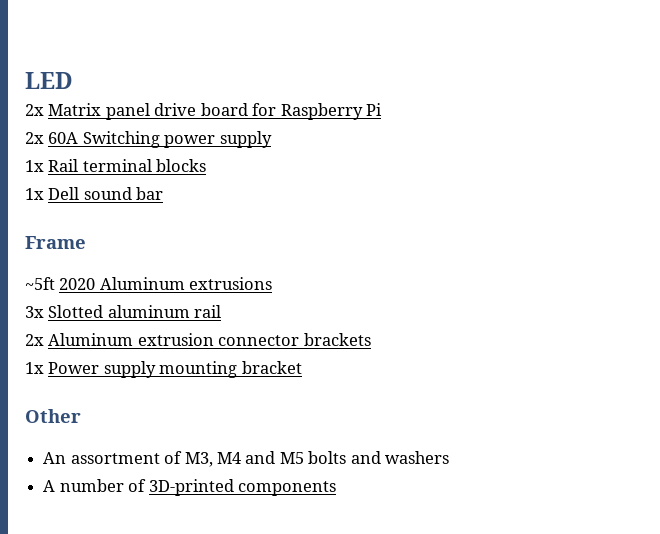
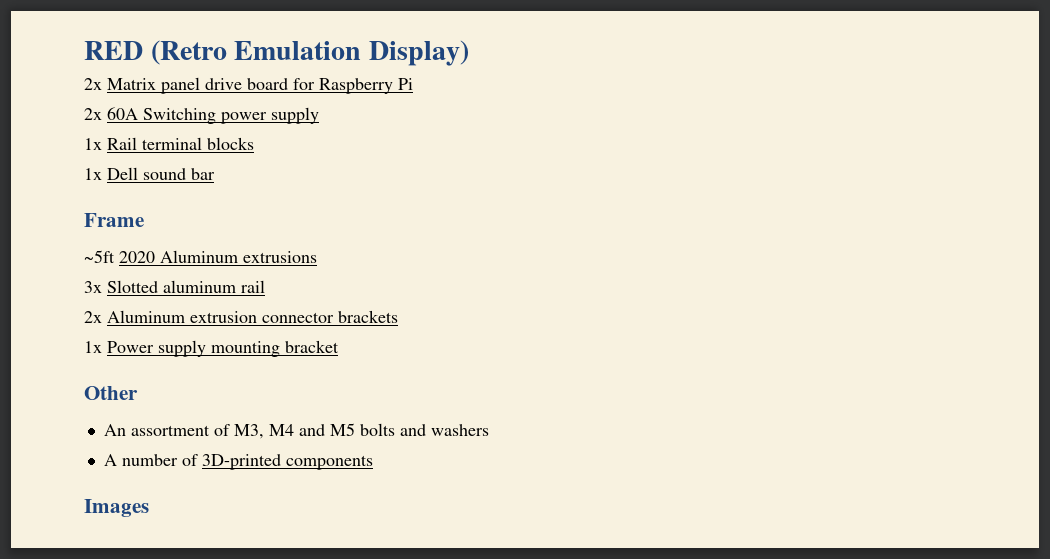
[25,72,73,89] LED -> [84,40,469,66] RED (Retro Emulation Display)
(336, 488) none -> [84,499,149,517] // Images

